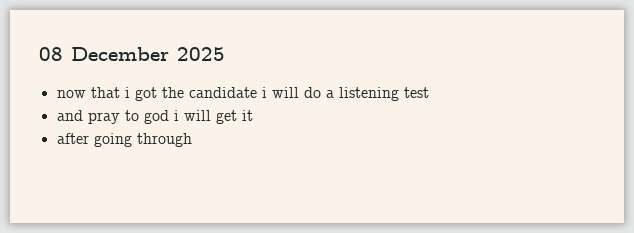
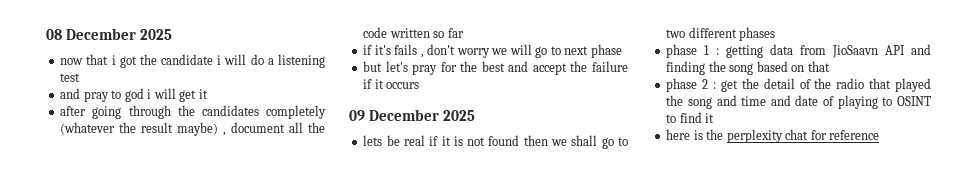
(192, 140) none -> [177,105,326,119] [60,122,325,136] [363,27,464,38] [363,44,622,58] [363,61,628,75] [363,79,420,89] [349,109,476,121] [363,135,628,149] [666,27,776,41] [666,44,931,58] [666,61,830,75] [666,78,931,92] [666,95,931,109] [666,112,715,123] [666,129,880,143] the candidates completely (whatever the result maybe) , document all the code written so far // if it's fails , don't worry we will go to next phase // but let's pray for the best and accept the failure if it occurs // 09 December 2025 // lets be real if it is not found then we shall go to two different phases // phase 1 : getting data from JioSaavn API and finding the song based on that // phase 2 : get the detail of the radio that played the song and time and date of playing to OSINT to find it // here is the perplexity chat for reference

